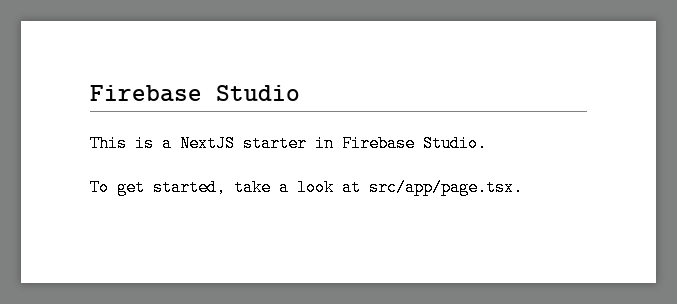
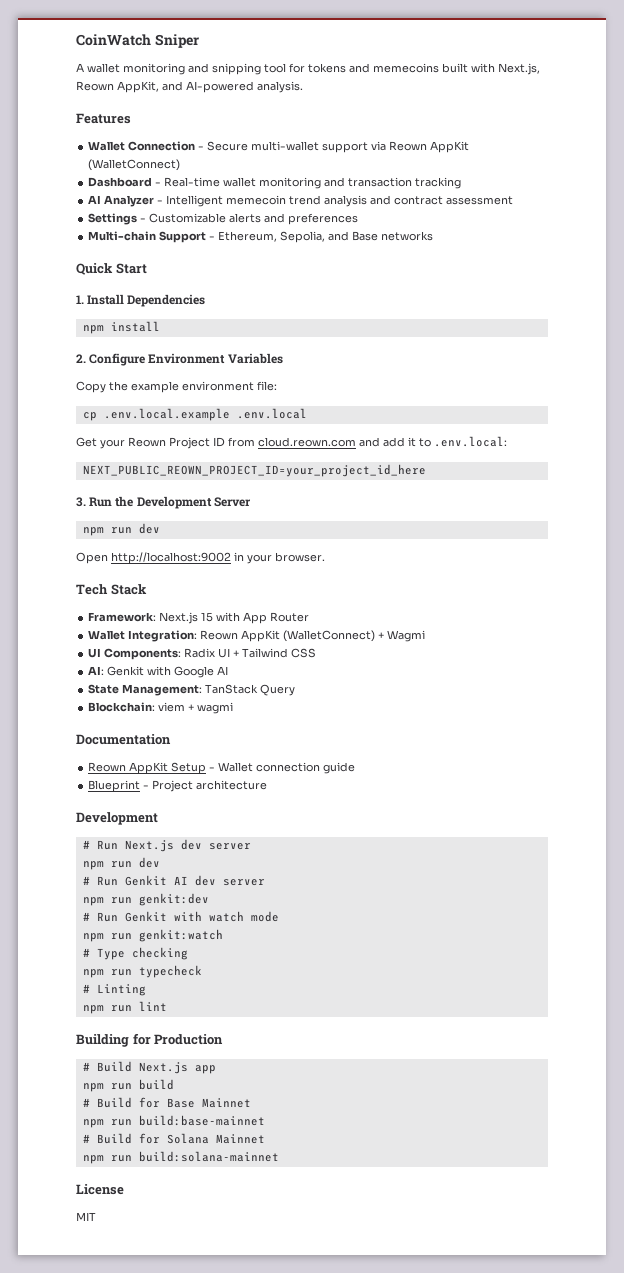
[90,85,300,102] [90,135,487,152] [90,179,523,196] Firebase Studio // This is a NextJS starter in Firebase Studio. // To get started, take a look at src/app/page.tsx. -> [76,34,199,48] [76,63,540,75] [76,81,303,93] [76,113,131,124] [88,141,470,153] [88,159,181,171] [88,177,462,189] [88,195,514,207] [88,213,359,225] [88,231,434,243] [76,263,147,275] [76,294,206,307] [82,321,160,334] [76,353,283,366] [76,381,277,393] [82,408,307,421] [76,436,507,449] [82,464,426,477] [76,496,251,509] [82,523,160,536] [76,552,325,564] [76,584,147,595] [88,612,310,624] [88,630,426,642] [88,648,317,660] [88,666,229,678] [88,684,296,696] [88,702,234,714] [76,734,171,745] [88,762,356,774] [88,780,268,792] [76,812,158,825] [82,839,251,852] [82,857,160,870] [82,875,265,886] [82,893,209,906] [82,911,279,922] [82,929,223,942] [82,947,188,960] [82,965,202,978] [82,984,146,996] [82,1001,167,1014] [76,1033,224,1047] [82,1061,216,1074] [82,1079,174,1092] [82,1097,251,1108] [82,1115,265,1128] [82,1133,265,1144] [82,1151,279,1164] [76,1184,124,1195] [76,1212,96,1221] CoinWatch Sniper // A wallet monitoring and snipping tool for tokens and memecoins built with Next.js, Reown AppKit, and AI-powered analysis. // Features // Wallet Connection - Secure multi-wallet support via Reown AppKit (WalletConnect) // Dashboard - Real-time wallet monitoring and transaction tracking // AI Analyzer - Intelligent memecoin trend analysis and contract assessment // Settings - Customizable alerts and preferences // Multi-chain Support - Ethereum, Sepolia, and Base networks // Quick Start // 1. Install Dependencies // npm install // 2. Configure Environment Variables // Copy the example environment file: // cp .env.local.example .env.local // Get your Reown Project ID from cloud.reown.com and add it to .env.local: // NEXT_PUBLIC_REOWN_PROJECT_ID=your_project_id_here // 3. Run the Development Server // npm run dev // Open http://localhost:9002 in your browser. // Tech Stack // Framework: Next.js 15 with App Router // Wallet Integration: Reown AppKit (WalletConnect) + Wagmi // UI Components: Radix UI + Tailwind CSS // AI: Genkit with Google AI // State Management: TanStack Query // Blockchain: viem + wagmi // Documentation // Reown AppKit Setup - Wallet connection guide // Blueprint - Project architecture // Development // # Run Next.js dev server // npm run dev // # Run Genkit AI dev server // npm run genkit:dev // # Run Genkit with watch mode // npm run genkit:watch // # Type checking // npm run typecheck // # Linting // npm run lint // Building for Production // # Build Next.js app // npm run build // # Build for Base Mainnet // npm run build:base-mainnet // # Build for Solana Mainnet // npm run build:solana-mainnet // License // MIT

